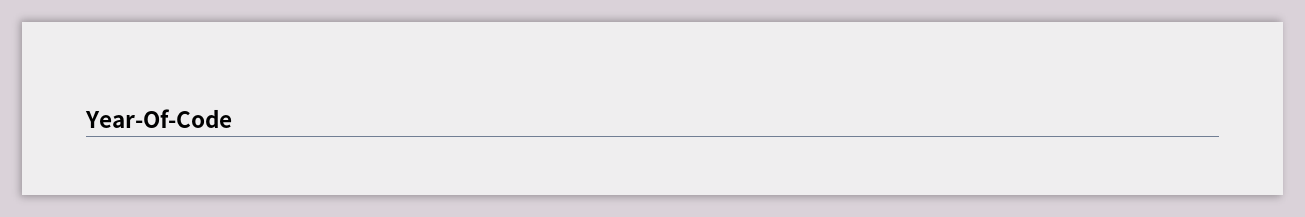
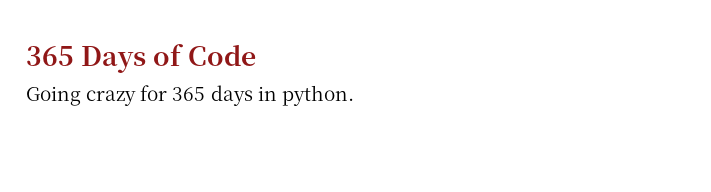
[85,109,232,128] Year-Of-Code -> [26,44,257,73] [26,85,354,106] 365 Days of Code // Going crazy for 365 days in python.

